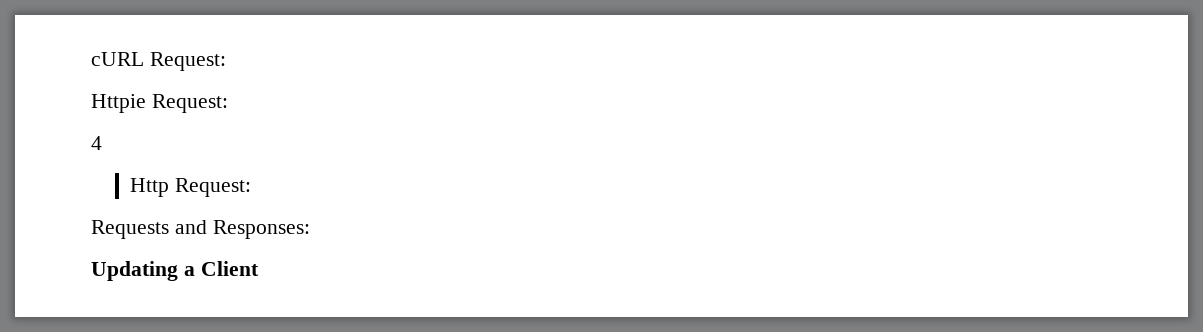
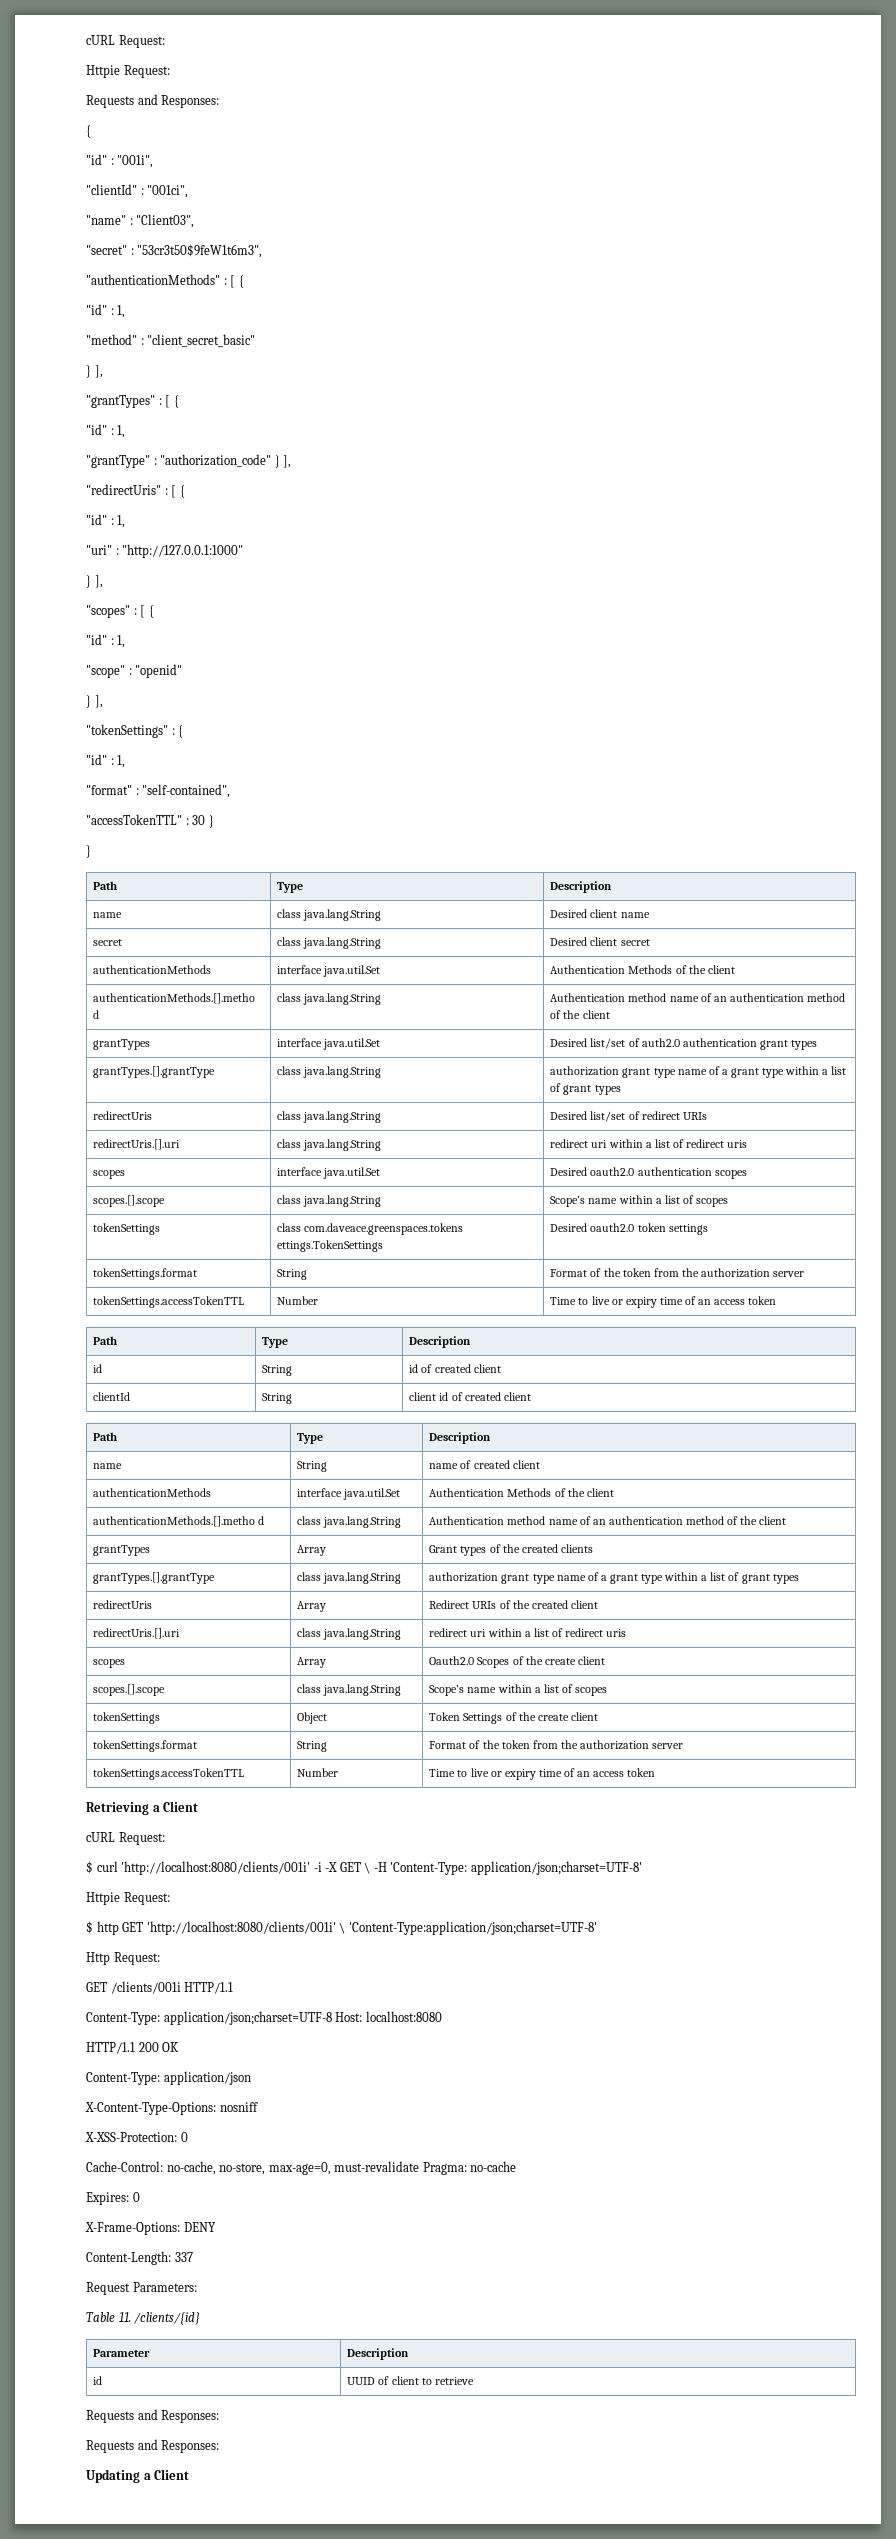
[91,136,102,150] [130,178,252,197] 4 // Http Request: -> [86,94,220,108] [86,125,91,138] [86,154,154,168] [86,184,189,198] [86,214,195,228] [86,244,263,258] [86,274,244,288] [86,304,126,318] [86,334,256,347] [86,365,103,378] [86,395,179,408] [86,424,126,438] [86,454,292,468] [86,484,185,498] [86,514,126,528] [86,544,244,558] [86,575,103,588] [86,605,154,618] [86,634,126,648] [86,664,183,678] [86,695,103,708] [86,724,184,738] [86,754,126,768] [86,784,231,798] [86,814,214,828] [86,845,91,858] [93,881,118,890] [277,882,304,893] [550,881,613,893] [93,912,123,918] [277,909,382,921] [550,909,650,918] [93,939,123,946] [277,937,382,949] [550,937,650,946] [93,965,212,974] [277,965,381,977] [550,965,735,974] [93,993,256,1004] [93,1010,100,1019] [277,993,382,1005] [550,993,845,1002] [550,1010,610,1019] [93,1039,151,1050] [277,1038,381,1050] [550,1038,817,1050] [93,1066,216,1078] [277,1066,382,1078] [550,1066,847,1078] [550,1083,621,1095] [93,1111,153,1120] [277,1111,382,1123] [550,1111,707,1122] [93,1139,181,1150] [277,1139,382,1151] [550,1139,748,1148] [93,1170,126,1179] [277,1167,381,1179] [550,1167,747,1179] [93,1195,166,1207] [277,1195,382,1207] [550,1195,728,1207] [93,1223,161,1235] [277,1223,464,1235] [277,1240,384,1252] [550,1223,708,1235] [93,1268,198,1280] [277,1269,308,1280] [550,1268,805,1278] [93,1296,245,1308] [277,1296,319,1305] [550,1296,777,1308] [93,1336,118,1345] [262,1337,289,1348] [409,1336,472,1348] [93,1364,103,1373] [262,1365,293,1376] [409,1364,501,1373] [93,1392,131,1401] [262,1393,293,1404] [409,1392,531,1401] [93,1432,118,1441] [297,1433,324,1444] [429,1432,492,1444] [93,1463,123,1469] [297,1461,328,1472] [429,1460,540,1469] [93,1488,212,1497] [297,1488,401,1500] [429,1488,614,1497] [93,1516,265,1527] [297,1516,402,1528] [429,1516,787,1525] [93,1545,151,1556] [297,1545,327,1556] [429,1544,593,1556] [93,1572,216,1584] [297,1572,402,1584] [429,1572,799,1584] [93,1600,153,1609] [297,1601,327,1612] [429,1600,598,1609] [93,1628,181,1639] [297,1628,402,1640] [429,1628,627,1637] [93,1659,126,1668] [297,1657,327,1668] [429,1656,605,1668] [93,1684,166,1696] [297,1684,402,1696] [429,1684,607,1696] [93,1712,161,1724] [297,1712,328,1724] [429,1712,598,1724] [93,1740,198,1752] [297,1741,328,1752] [429,1740,684,1750] [93,1768,245,1780] [297,1768,339,1777] [429,1768,656,1780] [86,1801,199,1815] [86,1832,165,1845] [86,1861,642,1875] [86,1892,170,1905] [86,1921,597,1935] [86,1952,160,1965] [86,1981,234,1994] [86,2011,442,2025] [86,2042,180,2054] [86,2071,251,2085] [85,2102,258,2115] [85,2132,188,2142] [86,2161,517,2175] [86,2192,140,2205] [85,2222,216,2235] [86,2251,193,2265] [86,2282,197,2295] [86,2312,201,2325] [93,2349,151,2357] [347,2348,410,2360] [93,2376,103,2385] [347,2376,474,2385] [86,2409,220,2423] Requests and Responses: // { // "id" : "001i", // "clientId" : "001ci", // "name" : "Client03", // "secret" : "53cr3t50$9feW1t6m3", // "authenticationMethods" : [ { // "id" : 1, // "method" : "client_secret_basic" // } ], // "grantTypes" : [ { // "id" : 1, // "grantType" : "authorization_code" } ], // "redirectUris" : [ { // "id" : 1, // "uri" : "http://127.0.0.1:1000" // } ], // "scopes" : [ { // "id" : 1, // "scope" : "openid" // } ], // "tokenSettings" : { // "id" : 1, // "format" : "self-contained", // "accessTokenTTL" : 30 } // } // Path | Type | Description // name | class java.lang.String | Desired client name // secret | class java.lang.String | Desired client secret // authenticationMethods | interface java.util.Set | Authentication Methods of the client // authenticationMethods.[].metho d | class java.lang.String | Authentication method name of an authentication method of the client // grantTypes | interface java.util.Set | Desired list/set of auth2.0 authentication grant types // grantTypes.[].grantType | class java.lang.String | authorization grant type name of a grant type within a list of grant types // redirectUris | class java.lang.String | Desired list/set of redirect URIs // redirectUris.[].uri | class java.lang.String | redirect uri within a list of redirect uris // scopes | interface java.util.Set | Desired oauth2.0 authentication scopes // scopes.[].scope | class java.lang.String | Scope’s name within a list of scopes // tokenSettings | class com.daveace.greenspaces.tokens ettings.TokenSettings | Desired oauth2.0 token settings // tokenSettings.format | String | Format of the token from the authorization server // tokenSettings.accessTokenTTL | Number | Time to live or expiry time of an access token // Path | Type | Description // id | String | id of created client // clientId | String | client id of created client // Path | Type | Description // name | String | name of created client // authenticationMethods | interface java.util.Set | Authentication Methods of the client // authenticationMethods.[].metho d | class java.lang.String | Authentication method name of an authentication method of the client // grantTypes | Array | Grant types of the created clients // grantTypes.[].grantType | class java.lang.String | authorization grant type name of a grant type within a list of grant types // redirectUris | Array | Redirect URIs of the created client // redirectUris.[].uri | class java.lang.String | redirect uri within a list of redirect uris // scopes | Array | Oauth2.0 Scopes of the create client // scopes.[].scope | class java.lang.String | Scope’s name within a list of scopes // tokenSettings | Object | Token Settings of the create client // tokenSettings.format | String | Format of the token from the authorization server // tokenSettings.accessTokenTTL | Number | Time to live or expiry time of an access token // Retrieving a Client // cURL Request: // $ curl 'http://localhost:8080/clients/001i' -i -X GET \ -H 'Content-Type: application/json;charset=UTF-8' // Httpie Request: // $ http GET 'http://localhost:8080/clients/001i' \ 'Content-Type:application/json;charset=UTF-8' // Http Request: // GET /clients/001i HTTP/1.1 // Content-Type: application/json;charset=UTF-8 Host: localhost:8080 // HTTP/1.1 200 OK // Content-Type: application/json // X-Content-Type-Options: nosniff // X-XSS-Protection: 0 // Cache-Control: no-cache, no-store, max-age=0, must-revalidate Pragma: no-cache // Expires: 0 // X-Frame-Options: DENY // Content-Length: 337 // Request Parameters: // Table 11. /clients/{id} // Parameter | Description // id | UUID of client to retrieve // Requests and Responses:

